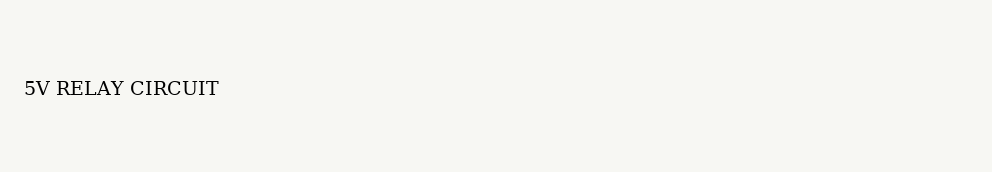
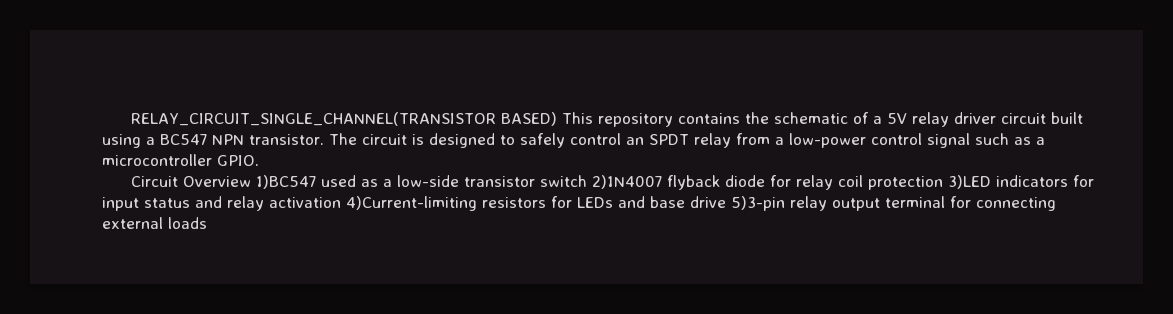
[24,81,219,95] 5V RELAY CIRCUIT -> [131,112,1084,127] [102,133,1045,148] [102,154,259,166] [131,175,1095,190] [102,196,1056,211] [102,217,207,229] RELAY_CIRCUIT_SINGLE_CHANNEL(TRANSISTOR BASED) This repository contains the schematic of a 5V relay driver circuit built using a BC547 NPN transistor. The circuit is designed to safely control an SPDT relay from a low-power control signal such as a microcontroller GPIO. // Circuit Overview 1)BC547 used as a low-side transistor switch 2)1N4007 flyback diode for relay coil protection 3)LED indicators for input status and relay activation 4)Current-limiting resistors for LEDs and base drive 5)3-pin relay output terminal for connecting external loads

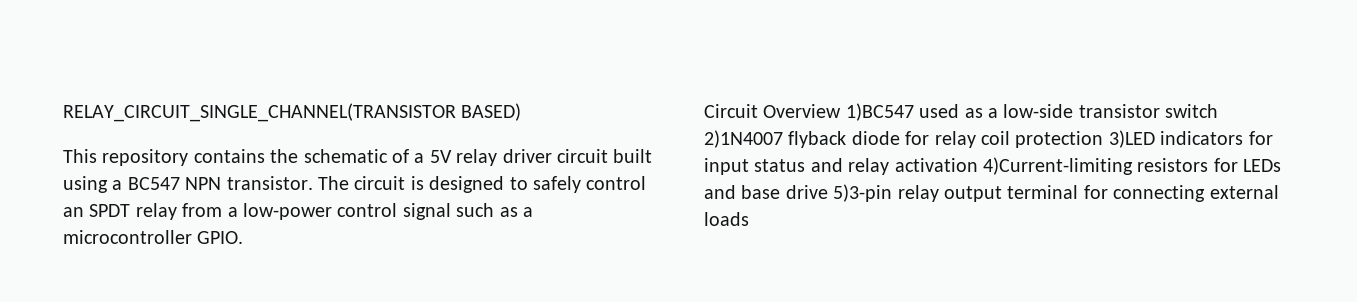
(558, 119) none -> (522, 112) //

